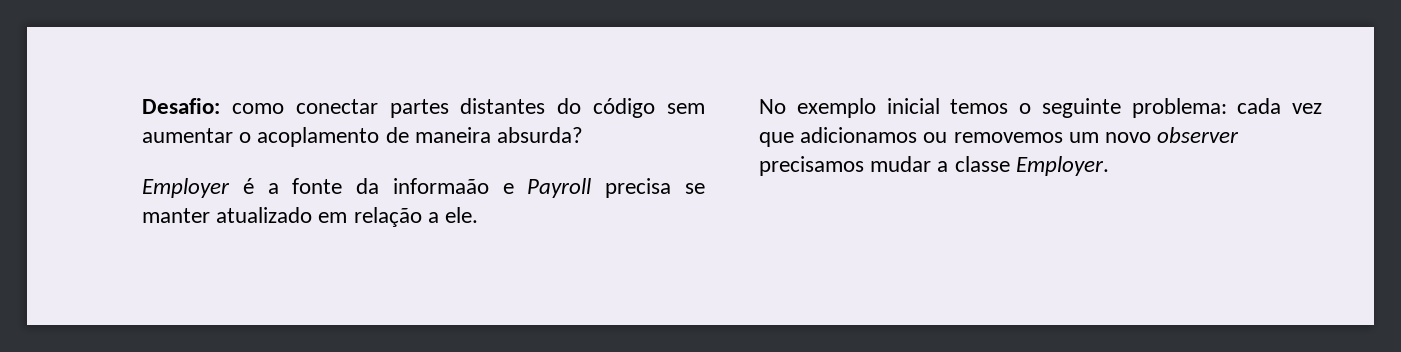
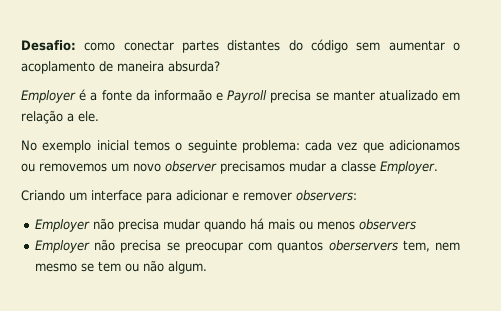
(1109, 166) none -> [21,190,357,203] [34,218,416,232] [34,239,460,253] [34,260,207,274] // Criando um interface para adicionar e remover observers: // Employer não precisa mudar quando há mais ou menos observers // Employer não precisa se preocupar com quantos oberservers tem, nem mesmo se tem ou não algum.

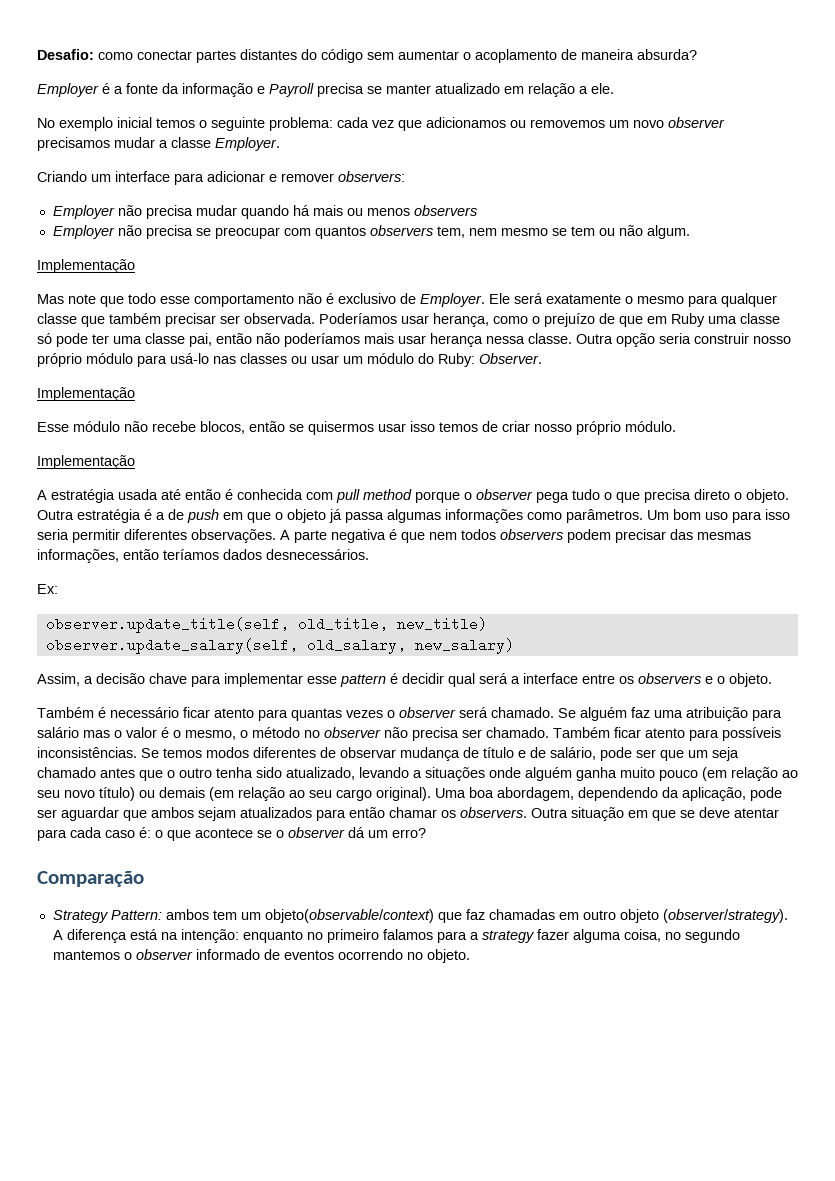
[153,89,212,101] informaão -> [182,83,253,97] informação
[328,240,398,251] oberservers -> [369,225,433,236] observers
(207, 267) none -> [37,259,135,273] [37,293,777,307] [37,313,780,327] [37,333,791,347] [37,353,542,367] [37,387,135,401] [37,421,676,435] [37,455,135,469] [37,489,789,503] [37,509,790,523] [37,529,751,543] [37,549,369,563] [37,584,58,594] [45,617,487,633] [45,638,514,654] [37,673,772,687] [37,707,782,721] [37,727,781,741] [37,747,739,761] [37,767,798,781] [37,787,782,801] [37,807,779,821] [37,827,426,841] [37,871,144,887] [52,909,788,923] [52,929,740,943] [52,949,470,963] // Implementação // Mas note que todo esse comportamento não é exclusivo de Employer. Ele será exatamente o mesmo para qualquer classe que também precisar ser observada. Poderíamos usar herança, como o prejuízo de que em Ruby uma classe só pode ter uma classe pai, então não poderíamos mais usar herança nessa classe. Outra opção seria construir nosso próprio módulo para usá-lo nas classes ou usar um módulo do Ruby: Observer. // Implementação // Esse módulo não recebe blocos, então se quisermos usar isso temos de criar nosso próprio módulo. // Implementação // A estratégia usada até então é conhecida com pull method porque o observer pega tudo o que precisa direto o objeto. Outra estratégia é a de push em que o objeto já passa algumas informações como parâmetros. Um bom uso para isso seria permitir diferentes observações. A parte negativa é que nem todos observers podem precisar das mesmas informações, então teríamos dados desnecessários. // Ex: // observer.update_title(self, old_title, new_title) // observer.update_salary(self, old_salary, new_salary) // Assim, a decisão chave para implementar esse pattern é decidir qual será a interface entre os observers e o objeto. // Também é necessário ficar atento para quantas vezes o observer será chamado. Se alguém faz uma atribuição para salário mas o valor é o mesmo, o método no observer não precisa ser chamado. Também ficar atento para possíveis inconsistências. Se temos modos diferentes de observar mudança de título e de salário, pode ser que um seja chamado antes que o outro tenha sido atualizado, levando a situações onde alguém ganha muito pouco (em relação ao seu novo título) ou demais (em relação ao seu cargo original). Uma boa abordagem, dependendo da aplicação, pode ser aguardar que ambos sejam atualizados para então chamar os observers. Outra situação em que se deve atentar para cada caso é: o que acontece se o observer dá um erro? // Comparação // Strategy Pattern: ambos tem um objeto(observable/context) que faz chamadas em outro objeto (observer/strategy). A diferença está na intenção: enquanto no primeiro falamos para a strategy fazer alguma coisa, no segundo mantemos o observer informado de eventos ocorrendo no objeto.

